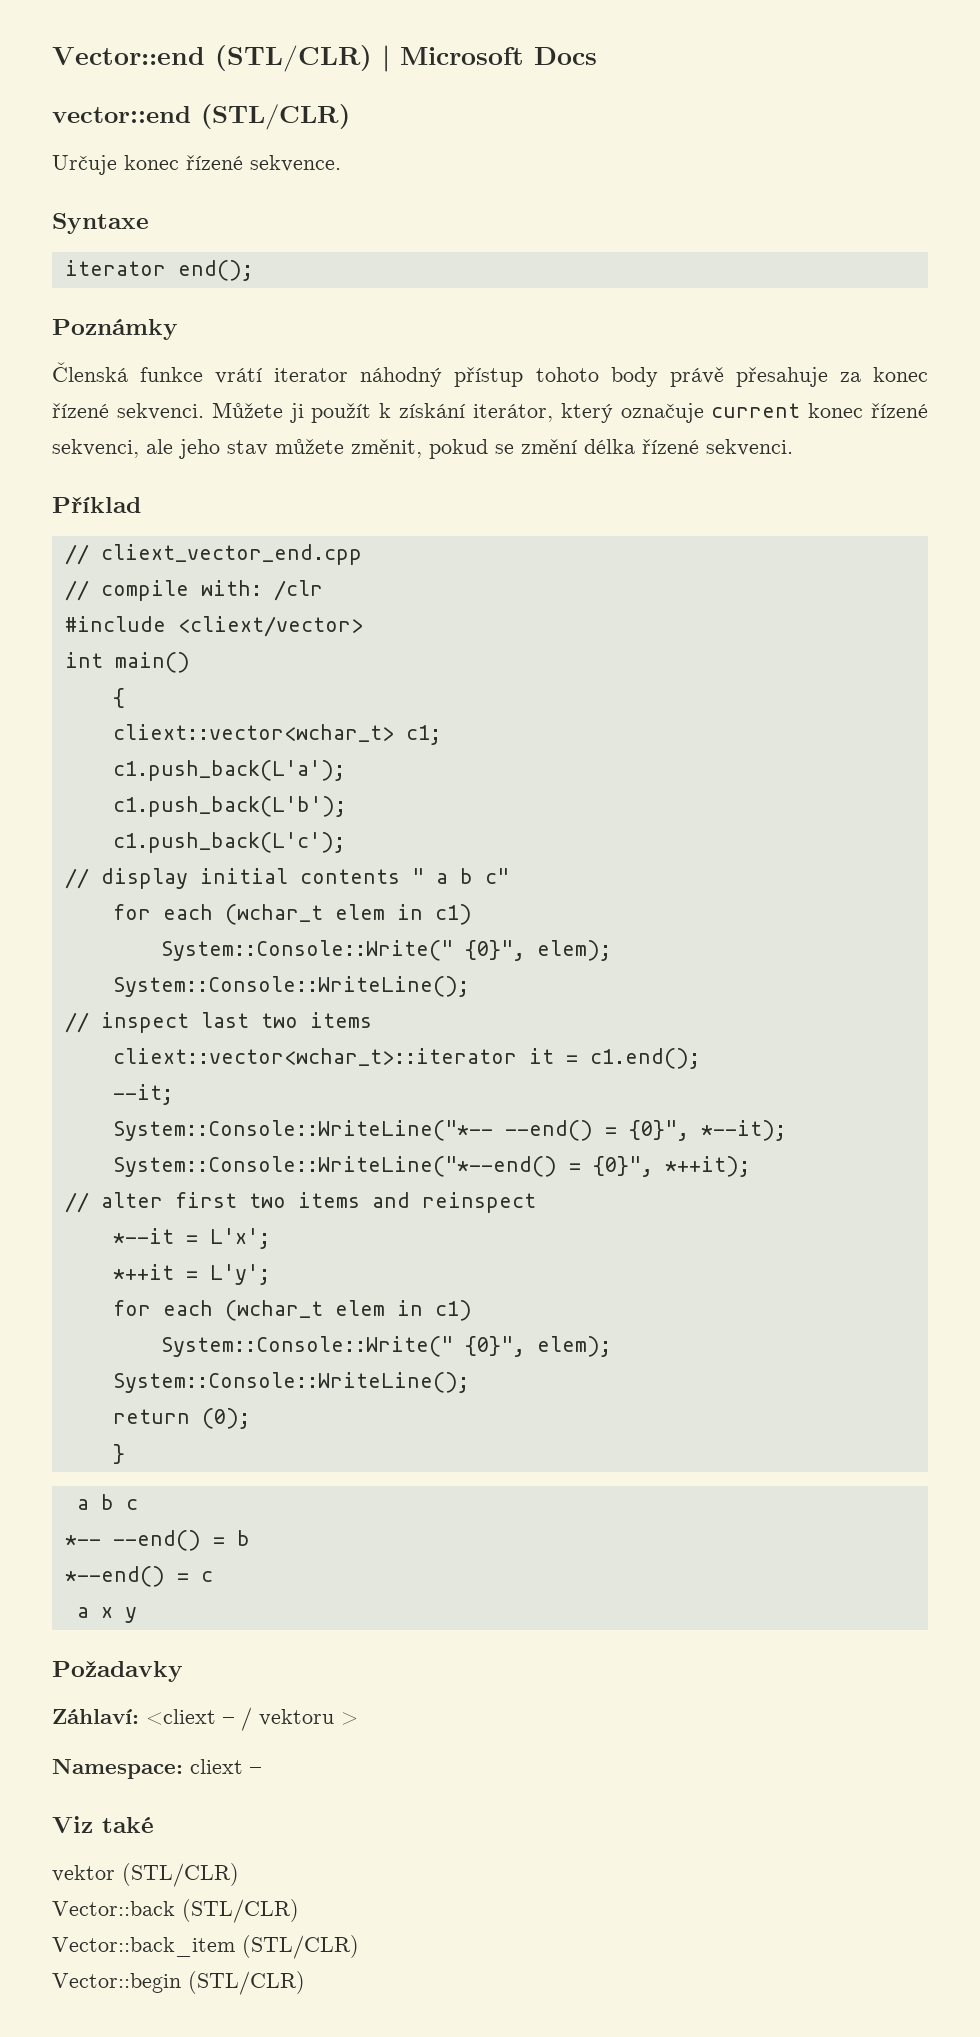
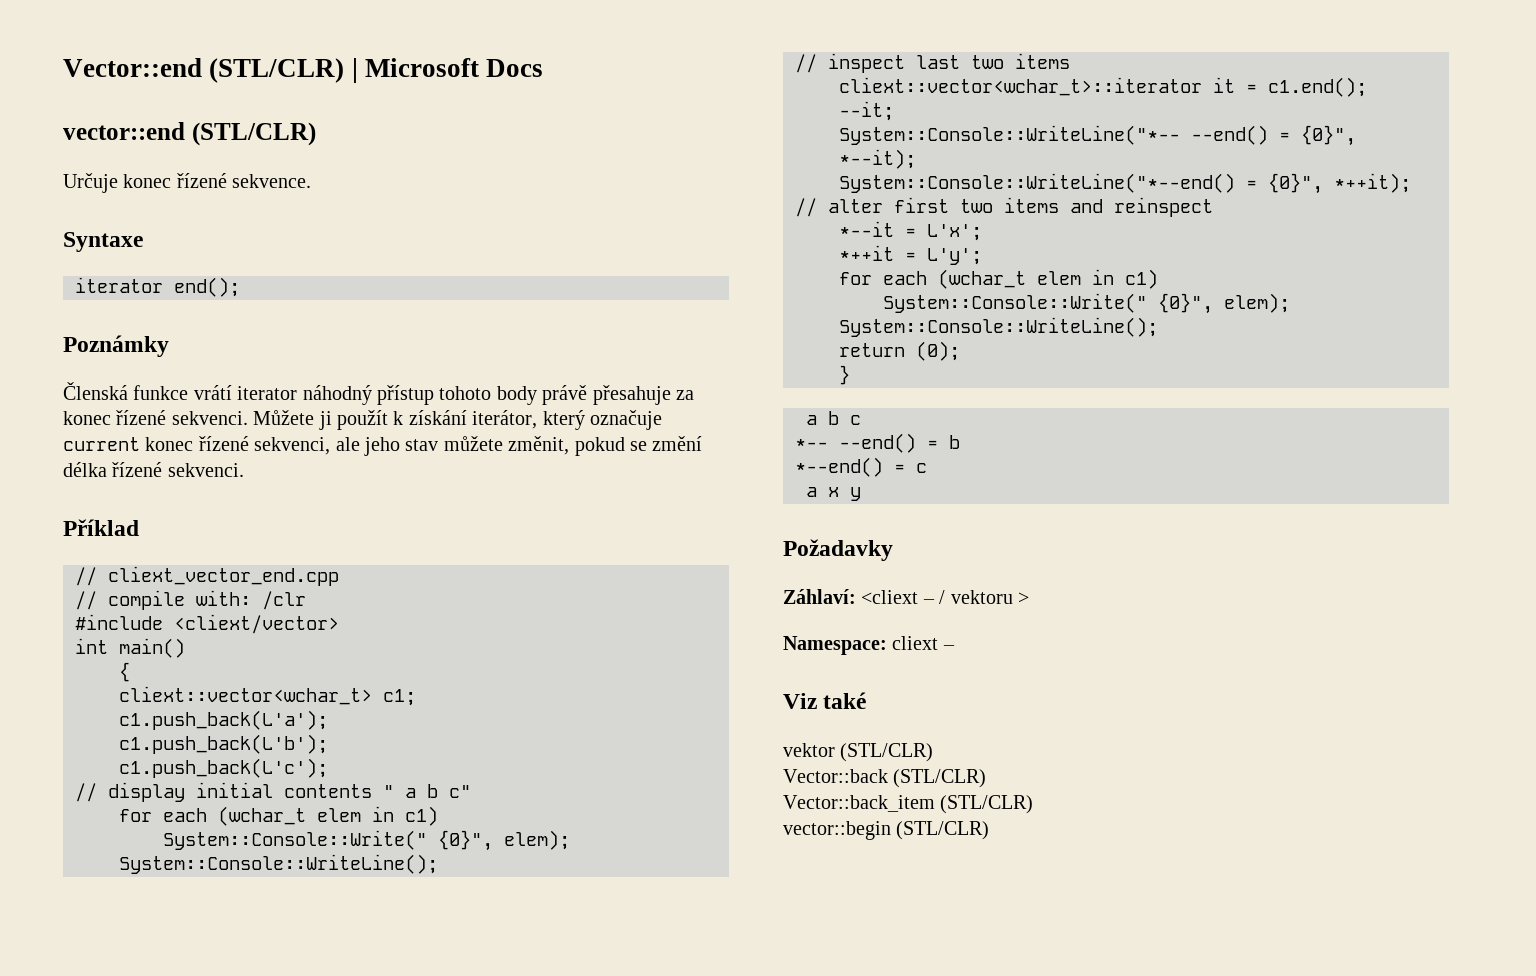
[52,1973,181,1993] Vector::begin -> [783,821,891,840] vector::begin

